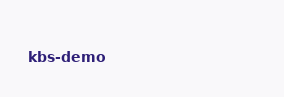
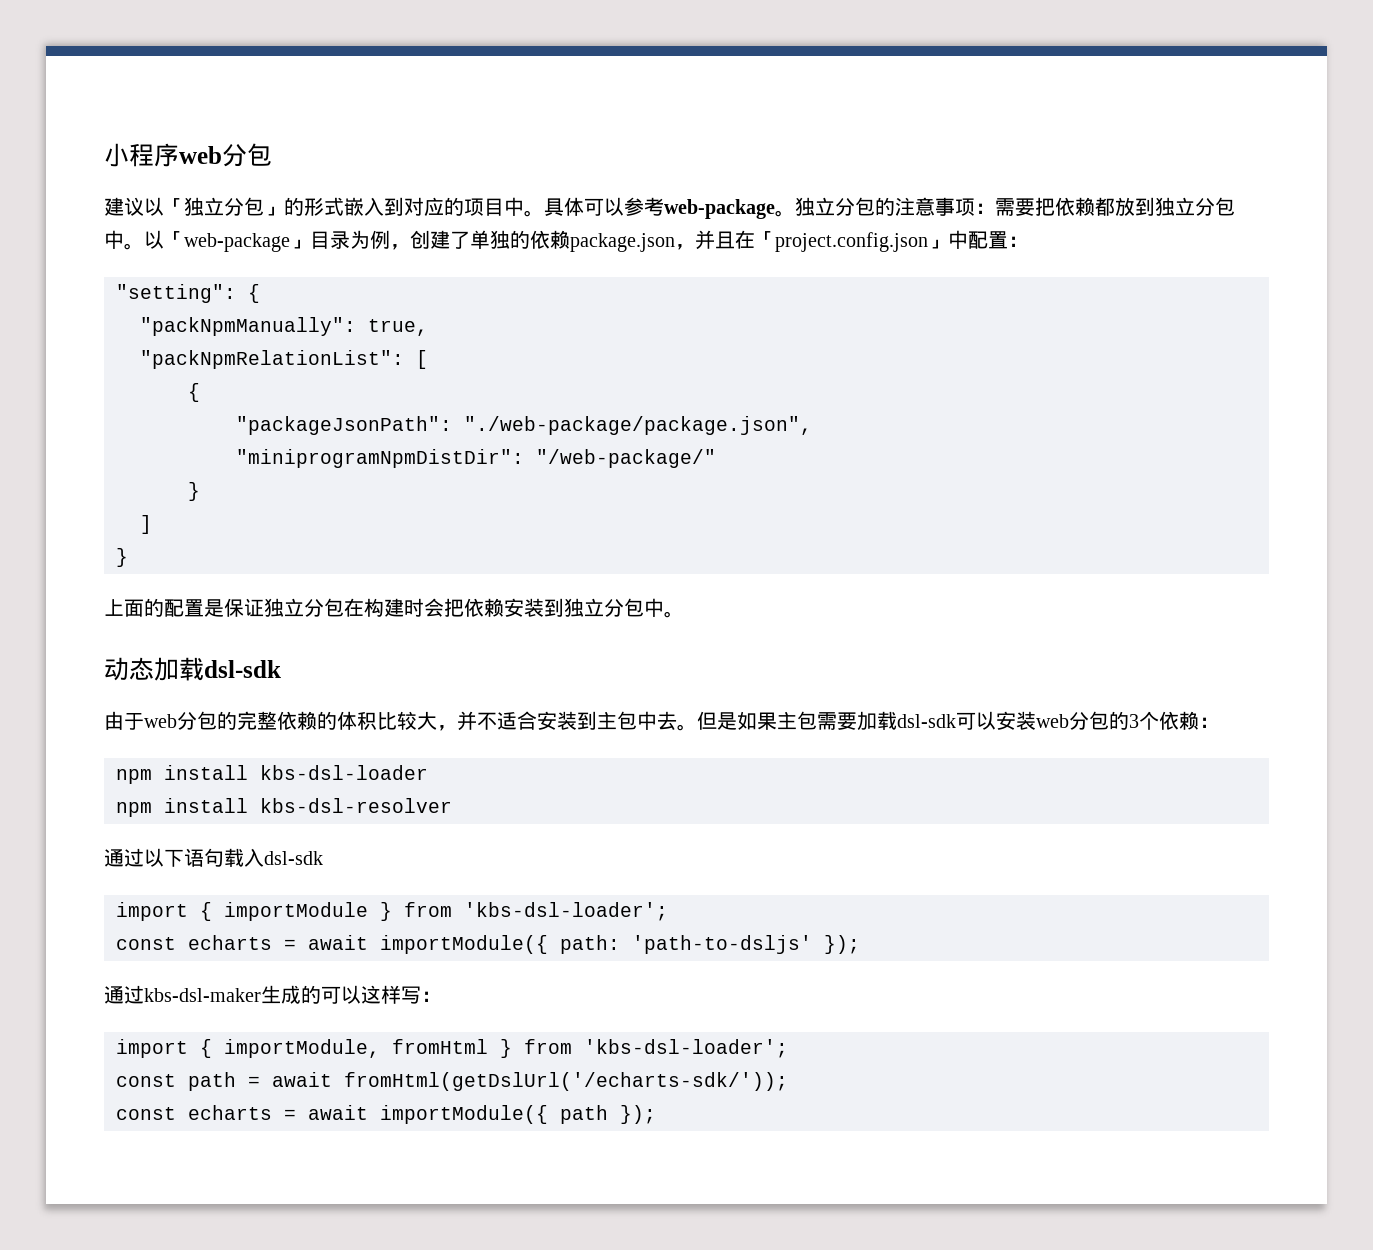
[28,51,106,62] kbs-demo -> [104,143,272,167] [104,197,1235,219] [104,230,1028,252] [116,284,260,303] [140,317,428,336] [140,350,428,369] [188,383,200,402] [236,416,812,435] [236,449,716,468] [188,482,200,501] [140,515,152,534] [116,548,128,567] [104,598,684,618] [104,657,281,681] [104,711,1219,731] [116,765,428,784] [116,798,452,817] [104,848,323,867] [116,902,668,921] [116,935,860,954] [104,985,441,1004] [116,1039,788,1058] [116,1072,788,1091] [116,1105,656,1124] 小程序web分包 // 建议以「独立分包」的形式嵌入到对应的项目中。具体可以参考web-package。独立分包的注意事项：需要把依赖都放到独立分包中。以「web-package」目录为例，创建了单独的依赖package.json，并且在「project.config.json」中配置： // "setting": { // "packNpmManually": true, // "packNpmRelationList": [ // { // "packageJsonPath": "./web-package/package.json", // "miniprogramNpmDistDir": "/web-package/" // } // ] // } // 上面的配置是保证独立分包在构建时会把依赖安装到独立分包中。 // 动态加载dsl-sdk // 由于web分包的完整依赖的体积比较大，并不适合安装到主包中去。但是如果主包需要加载dsl-sdk可以安装web分包的3个依赖： // npm install kbs-dsl-loader // npm install kbs-dsl-resolver // 通过以下语句载入dsl-sdk // import { importModule } from 'kbs-dsl-loader'; // const echarts = await importModule({ path: 'path-to-dsljs' }); // 通过kbs-dsl-maker生成的可以这样写： // import { importModule, fromHtml } from 'kbs-dsl-loader'; // const path = await fromHtml(getDslUrl('/echarts-sdk/')); // const echarts = await importModule({ path });

